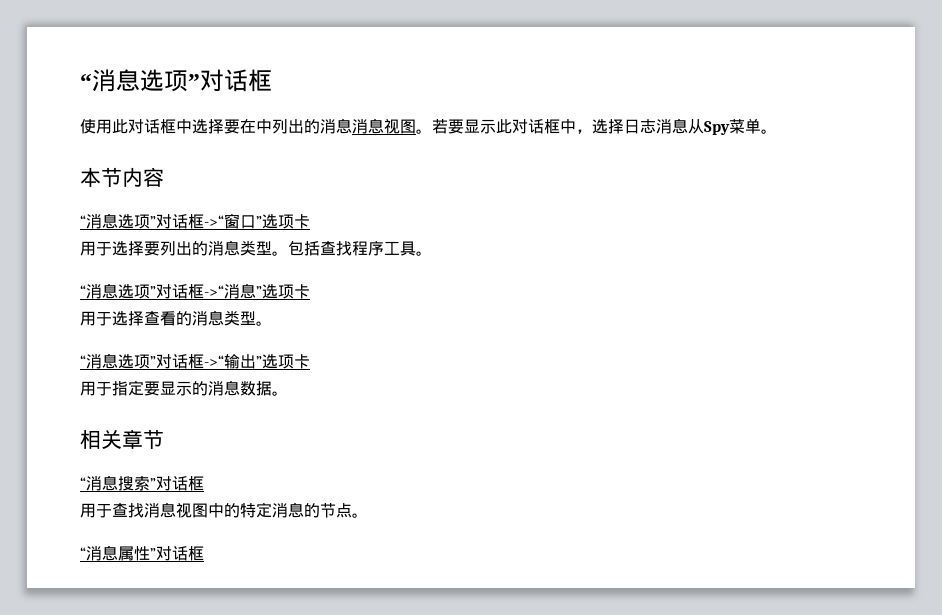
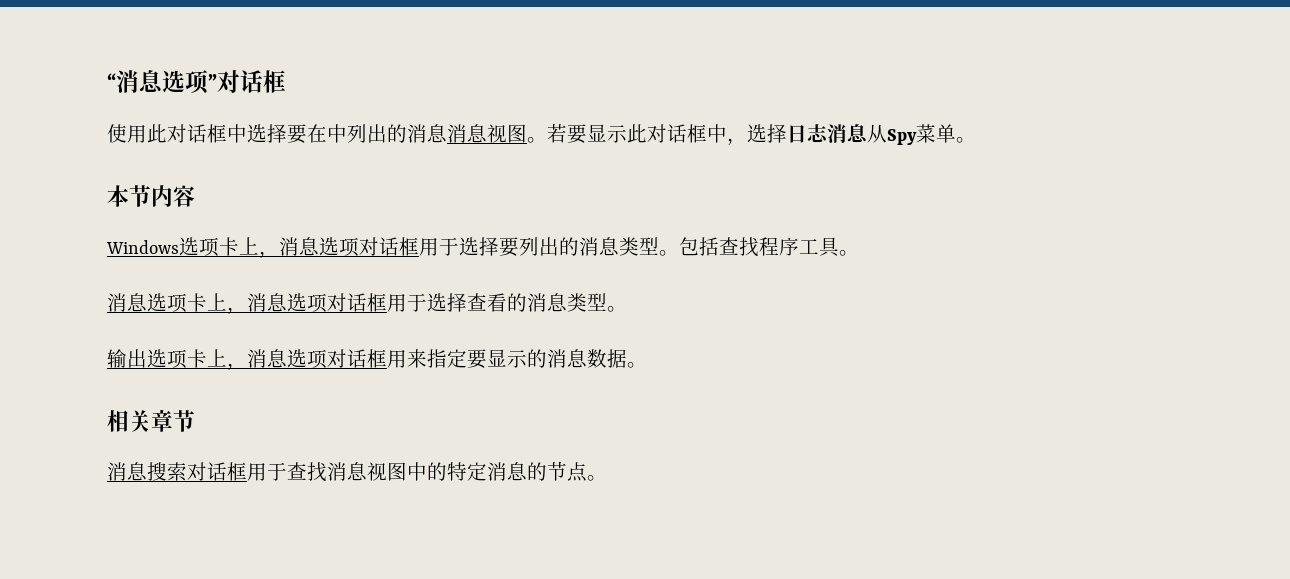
[80,213,310,229] “消息选项”对话框->“窗口”选项卡 // -> [106,237,419,258] Windows选项卡上，消息选项对话框
[80,283,310,299] “消息选项”对话框->“消息”选项卡 // -> [107,293,387,314] 消息选项卡上，消息选项对话框
[80,353,310,369] [80,381,112,396] “消息选项”对话框->“输出”选项卡 // 用于 -> [107,349,427,370] 输出选项卡上，消息选项对话框用来
[80,477,86,489] “ -> (195, 421) none
[150,476,204,491] ”对话框 // -> [187,462,247,481] 对话框
[80,545,204,561] // “消息属性”对话框 -> (607, 478) none

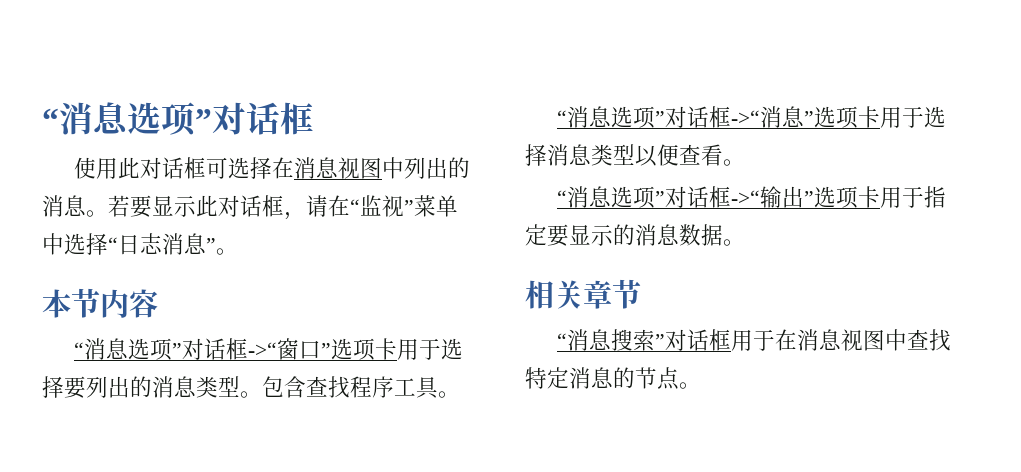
[227,124,327,144] 中选择要在 -> [205,157,382,179] 可选择在消息视图
[447,124,527,143] 消息视图 -> (86, 205) none
[707,124,976,145] [107,185,195,207] [106,237,419,258] 中，选择日志消息从Spy菜单。 // 本节内容 // Windows选项卡上，消息选项对话框 -> [284,195,458,220] [42,233,238,255] [42,288,158,318] [73,338,397,361] ，请在“监视”菜单中选择“日志消息”。 // 本节内容 // “消息选项”对话框->“窗口”选项卡
[699,237,719,256] 括 -> [284,376,306,398] 含
[107,293,627,314] [107,349,427,370] 消息选项卡上，消息选项对话框用于选择查看的消息类型。 // 输出选项卡上，消息选项对话框用来 -> [556,106,946,129] [525,144,745,167] [556,186,924,209] “消息选项”对话框->“消息”选项卡用于选择消息类型以便查看。 // “消息选项”对话框->“输出”选项卡用于
(195, 421) none -> [556,333,567,348] “
[187,462,447,482] 对话框用于查找消息视图中的 -> [654,329,951,351] ”对话框用于在消息视图中查找

